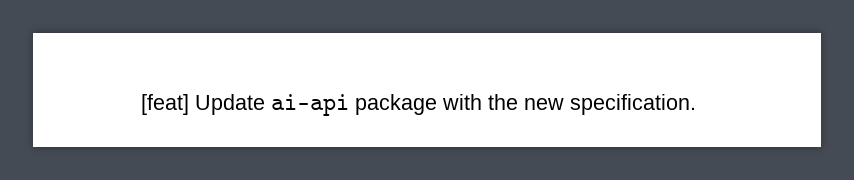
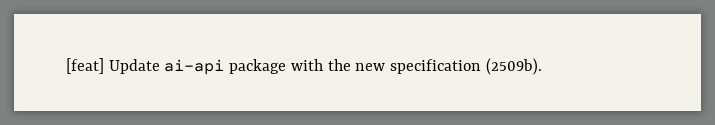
[570,94,696,115] specification. -> [390,58,542,75] specification (2509b).

